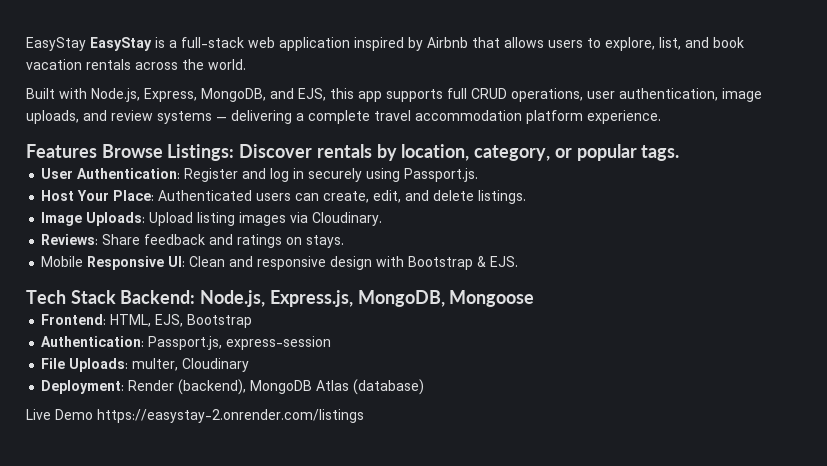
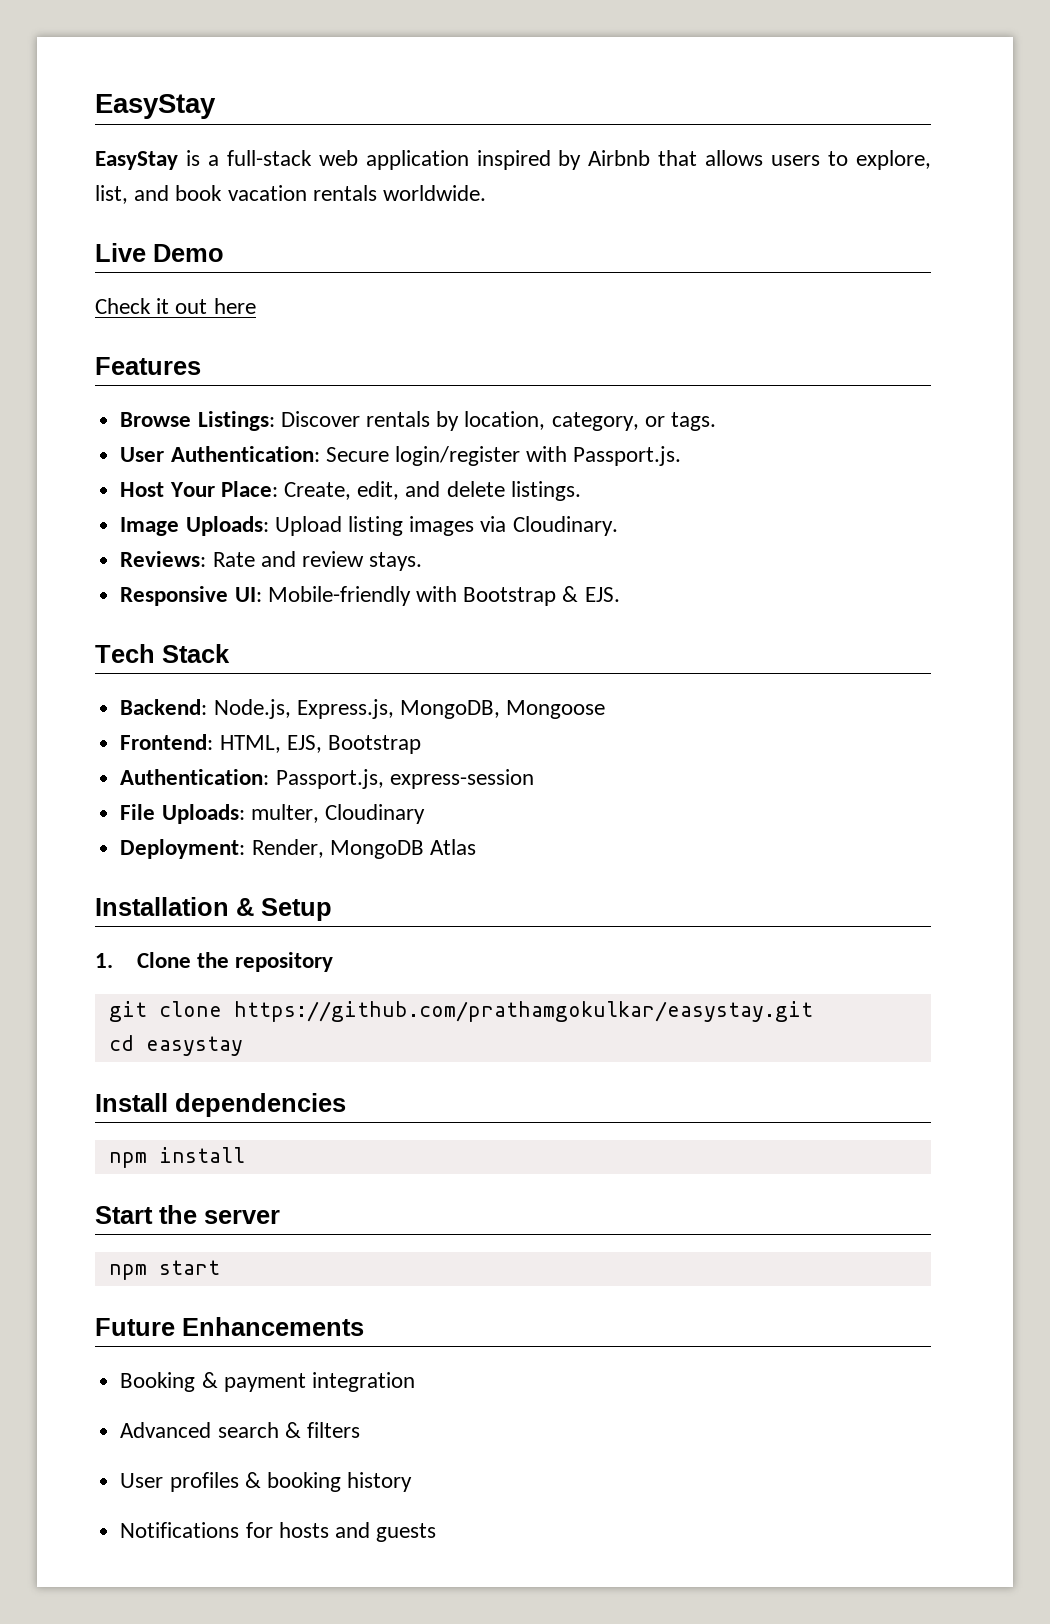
[26,37,86,51] EasyStay -> [95,94,216,119] EasyStay //
[135,59,246,70] [26,88,762,102] [26,110,661,124] across the world. // Built with Node.js, Express, MongoDB, and EJS, this app supports full CRUD operations, user authentication, image uploads, and review systems — delivering a complete travel accommodation platform experience. -> [383,185,487,201] [95,243,224,262] [95,298,256,314] worldwide. // Live Demo // Check it out here
(97, 151) none -> (201, 366) //
[576,144,637,161] popular -> (665, 421) none
[184,168,401,182] Register and log in securely using -> [325,446,568,466] Secure login/register with
[158,190,370,203] Authenticated users can create, -> [283,482,351,500] Create,
[102,234,303,248] Share feedback and ratings on -> [212,551,364,567] Rate and review
[41,256,84,267] Mobile -> (423, 561) none
[189,256,373,270] Clean and responsive design -> [267,586,411,606] Mobile-friendly
(116, 297) none -> (230, 653) //
[128,379,247,395] Render (backend), -> [251,839,324,858] Render,
[353,379,425,395] [26,409,364,423] (database) // Live Demo https://easystay-2.onrender.com/listings -> [95,897,332,921] [95,952,333,972] [108,1001,813,1022] [108,1035,243,1056] [95,1093,346,1117] [108,1147,245,1168] [95,1205,280,1224] [108,1260,220,1280] [95,1317,364,1336] [120,1372,415,1392] [120,1422,360,1438] [120,1472,413,1492] [120,1522,437,1542] // Installation & Setup // 1. Clone the repository // git clone https://github.com/prathamgokulkar/easystay.git // cd easystay // Install dependencies // npm install // Start the server // npm start // Future Enhancements // Booking & payment integration // Advanced search & filters // User profiles & booking history // Notifications for hosts and guests

